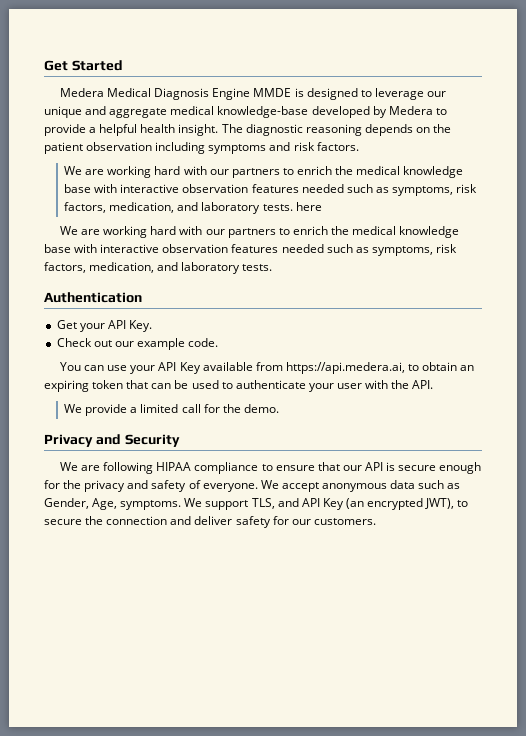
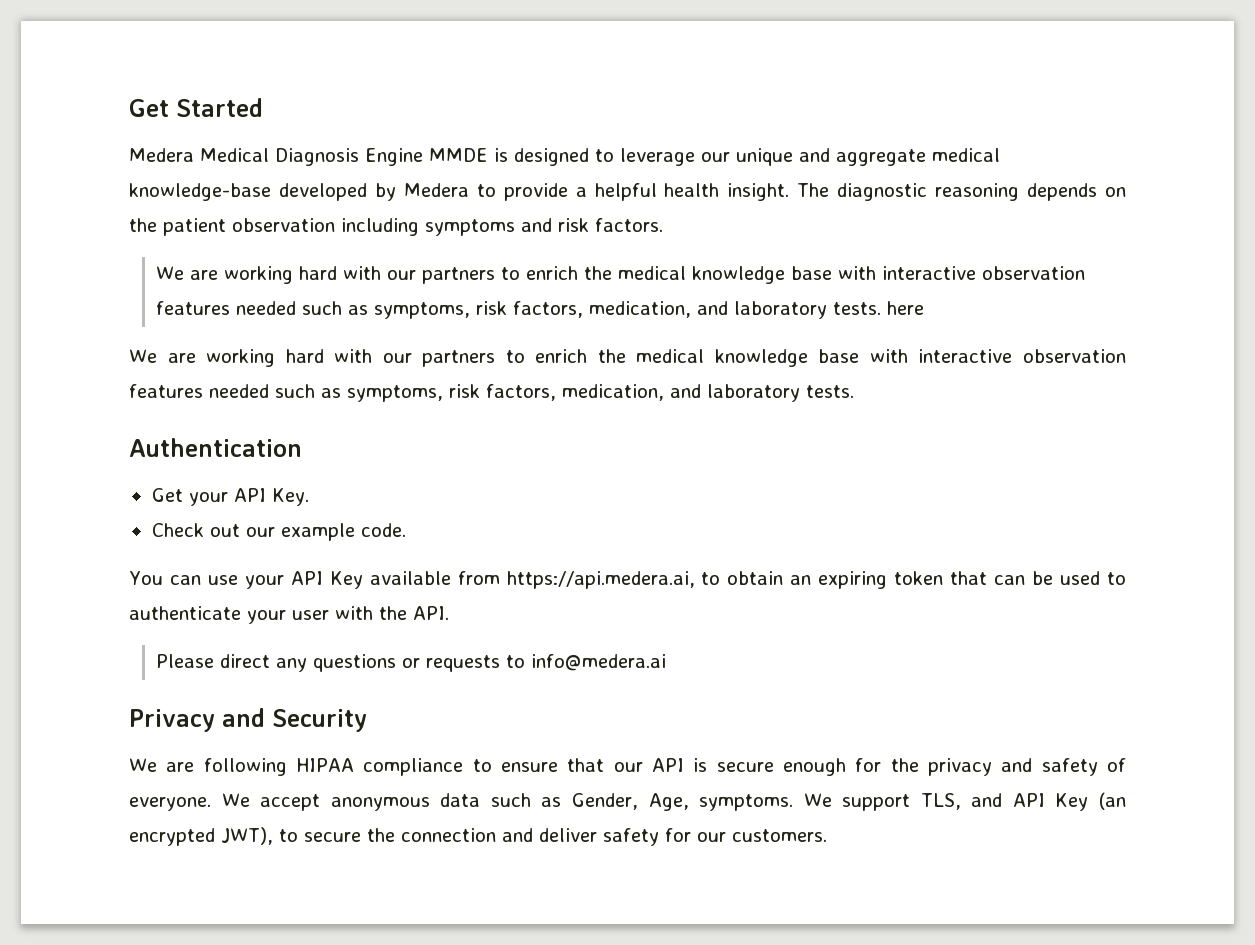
[64,404,279,416] We provide a limited call for the demo. -> [155,654,666,672] Please direct any questions or requests to info@medera.ai

